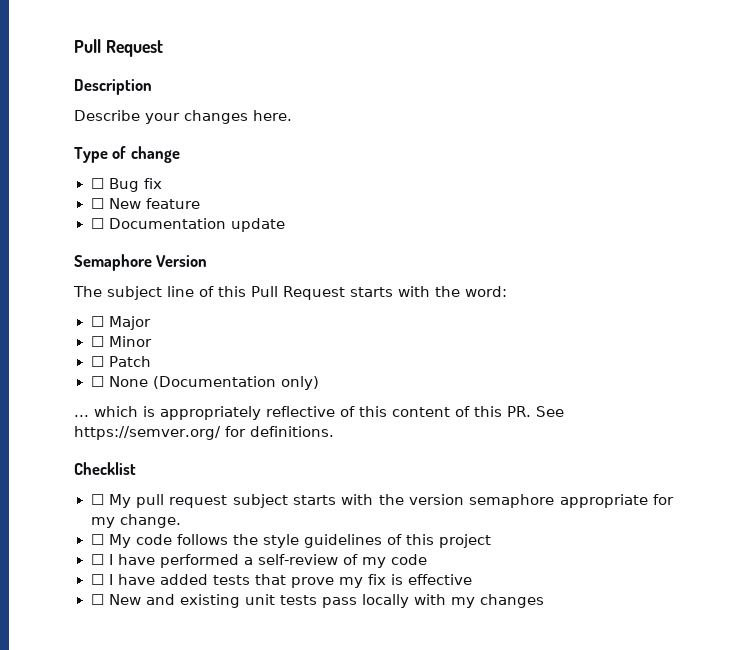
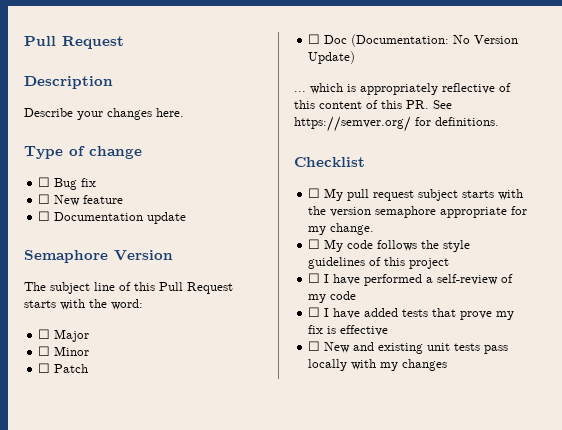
[108,376,319,390] None (Documentation only) -> [324,34,519,47] [308,51,356,64] Doc (Documentation: No Version Update)

